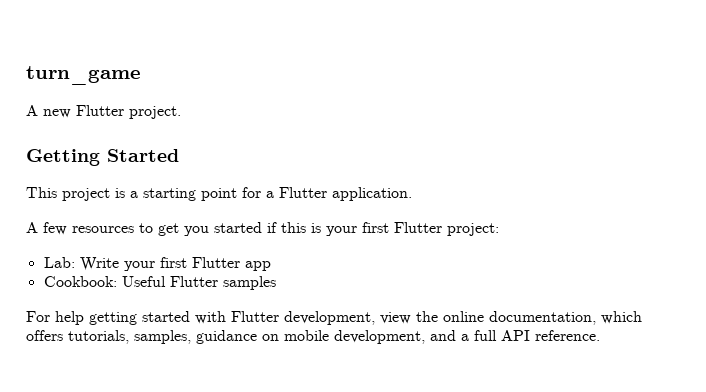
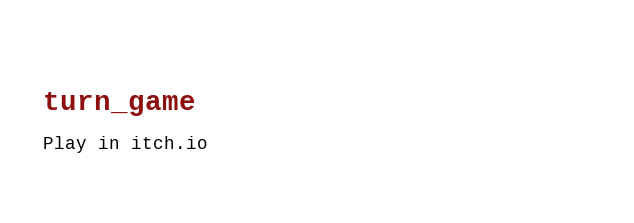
[26,105,181,119] [26,149,179,166] [26,187,412,201] [26,222,499,236] [43,257,271,271] [43,276,276,290] [26,311,642,325] [26,330,600,344] A new Flutter project. // Getting Started // This project is a starting point for a Flutter application. // A few resources to get you started if this is your first Flutter project: // Lab: Write your first Flutter app // Cookbook: Useful Flutter samples // For help getting started with Flutter development, view the online documentation, which offers tutorials, samples, guidance on mobile development, and a full API reference. -> [43,136,208,153] Play in itch.io

